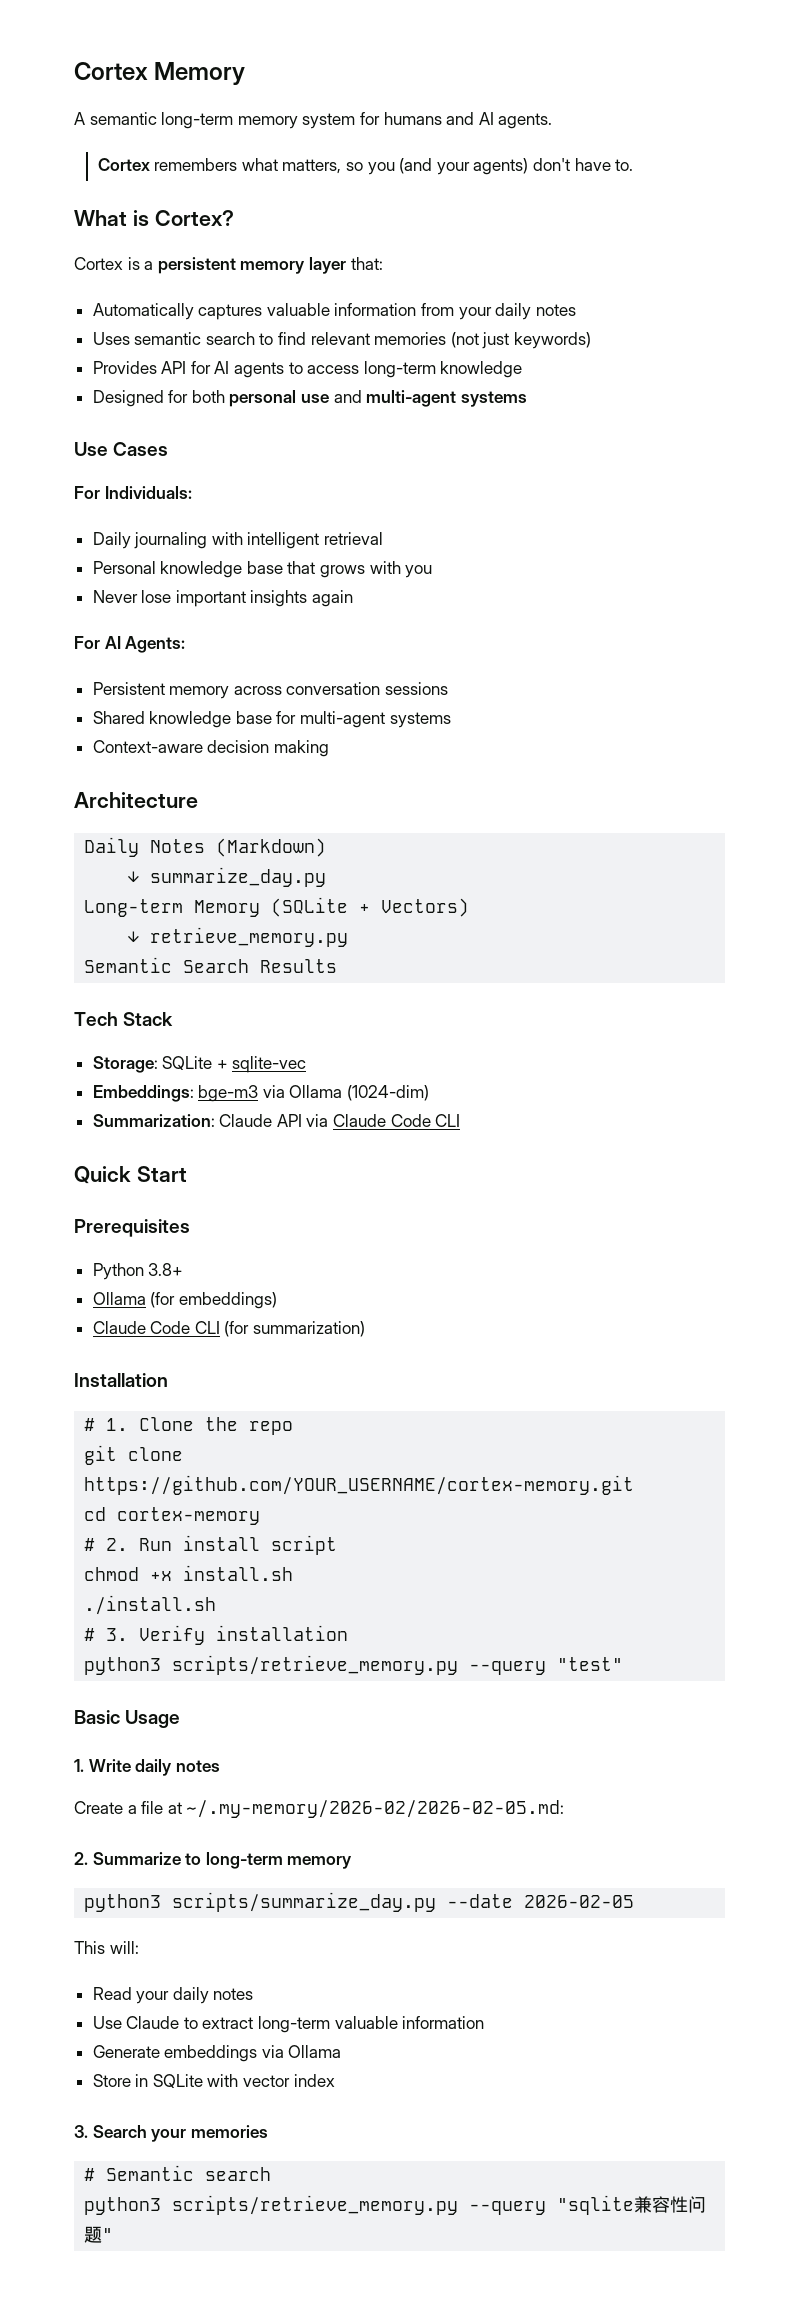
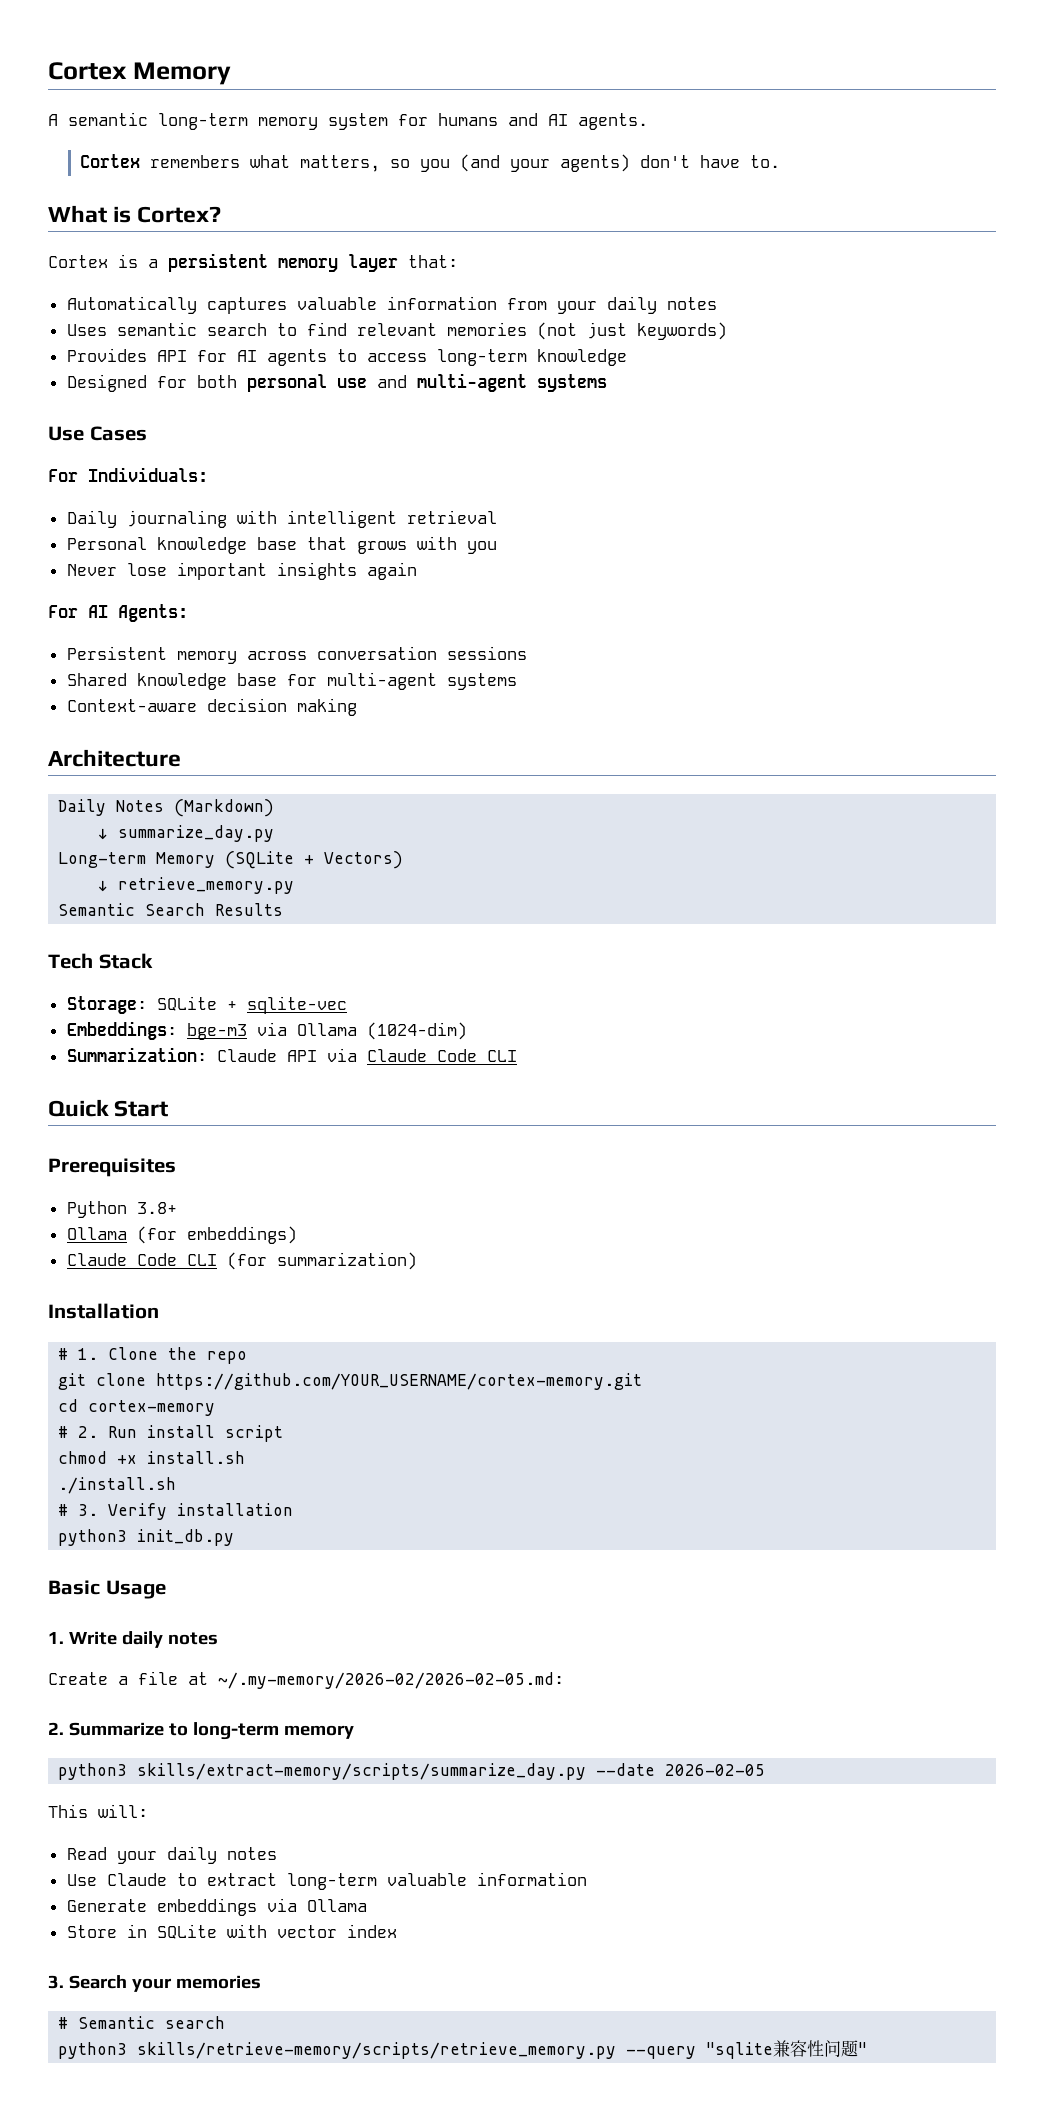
[172,1655,624,1675] scripts/retrieve_memory.py --query "test" -> [137,1529,235,1546] init_db.py
[172,1892,437,1912] scripts/summarize_day.py -> [137,1763,587,1780] skills/extract-memory/scripts/summarize_day.py
[172,2195,459,2215] scripts/retrieve_memory.py -> [137,2042,617,2059] skills/retrieve-memory/scripts/retrieve_memory.py

